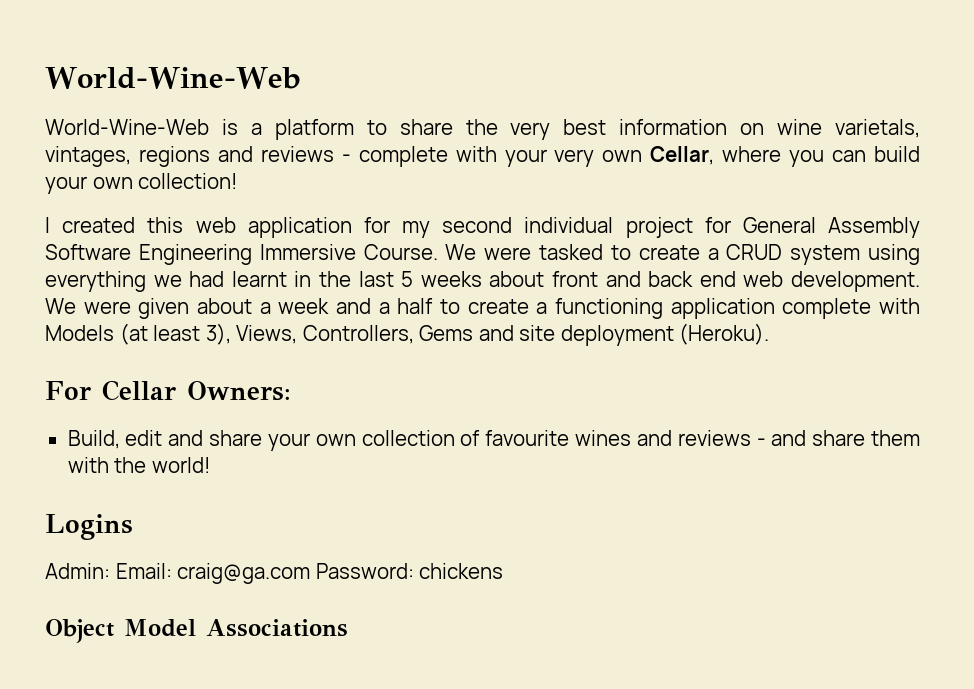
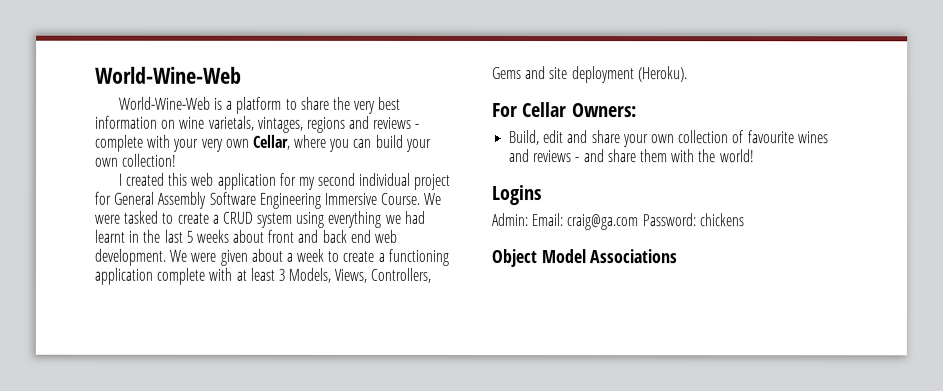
[336,298,434,314] and a half -> (325, 255) none
[45,323,231,345] Models (at least 3), -> [235,267,332,283] at least 3 Models,

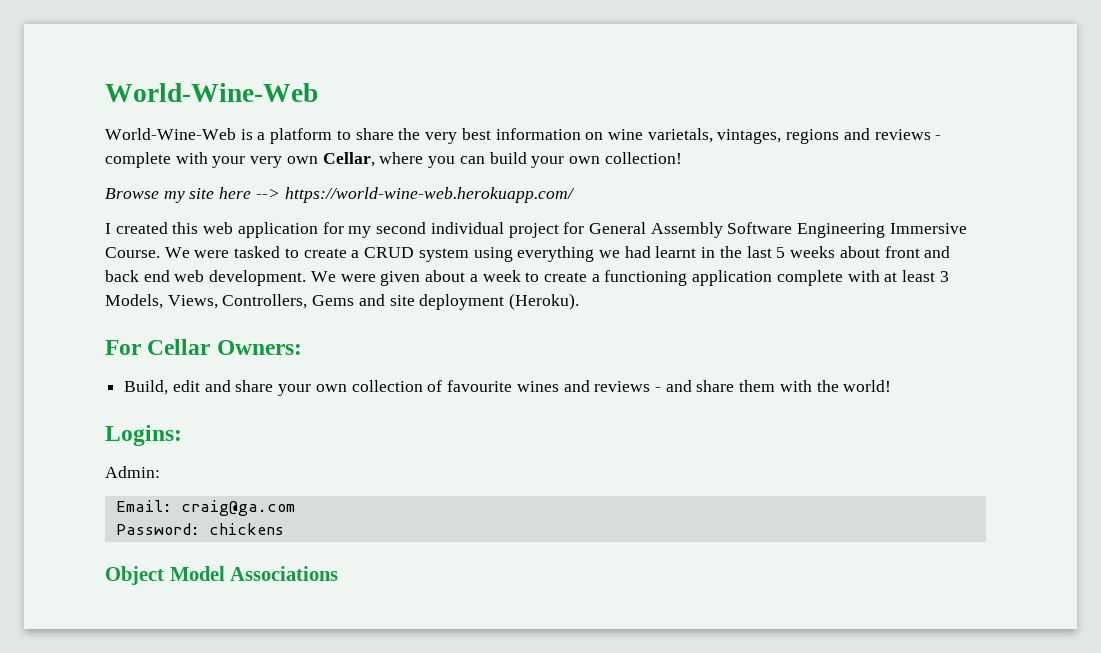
(178, 160) none -> [105,187,575,203] // Browse my site here --> https://world-wine-web.herokuapp.com/
[491,185,542,206] Logins -> [105,425,182,446] Logins:
(528, 220) none -> (160, 472) //
(639, 222) none -> (295, 508) //

